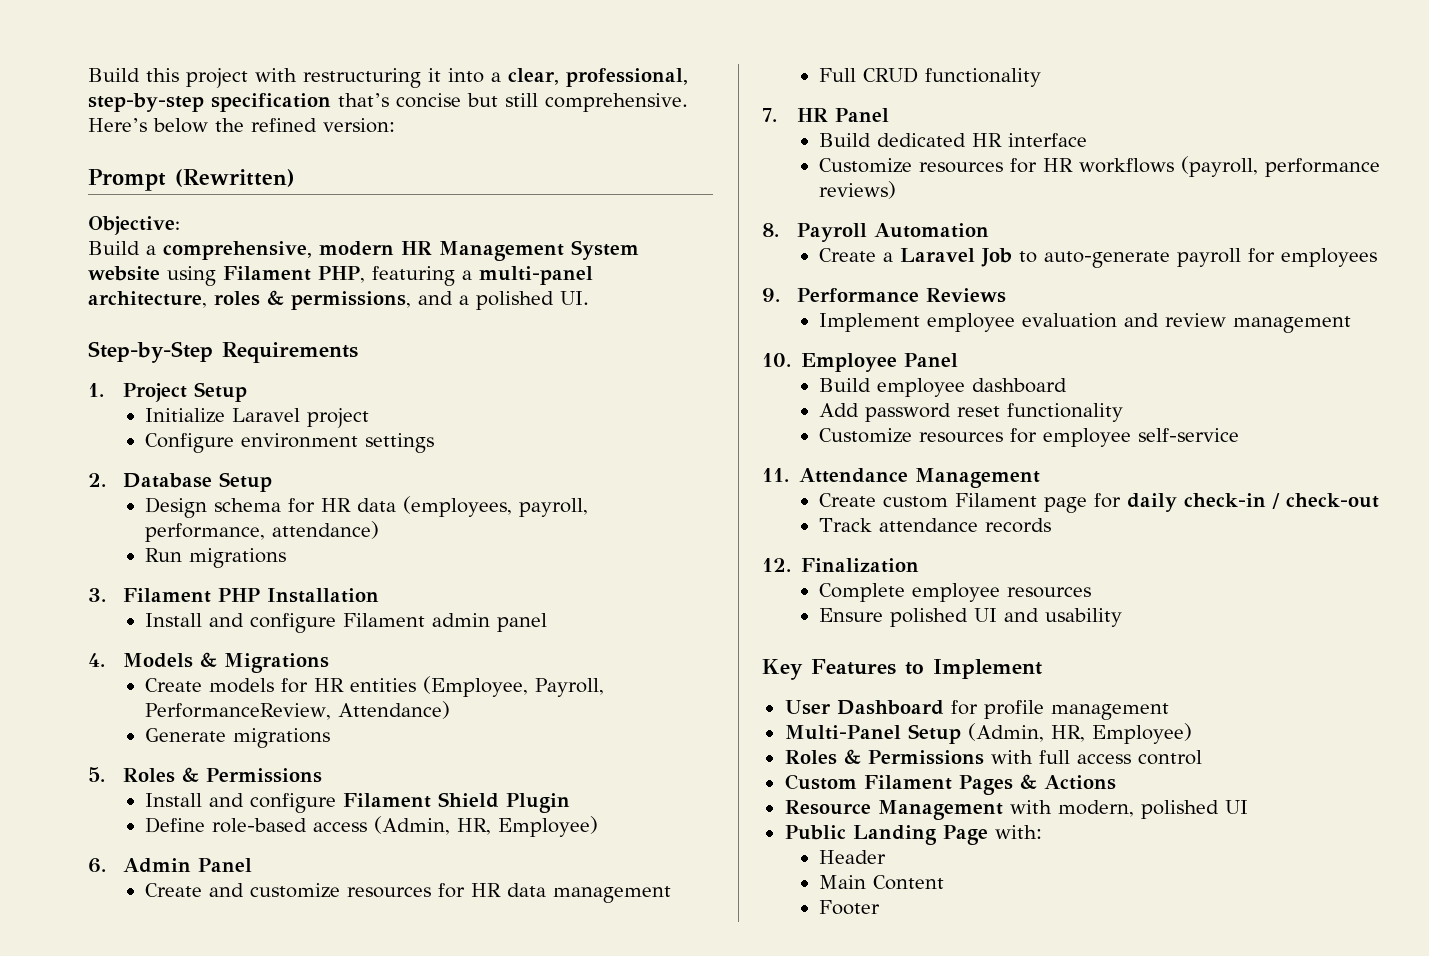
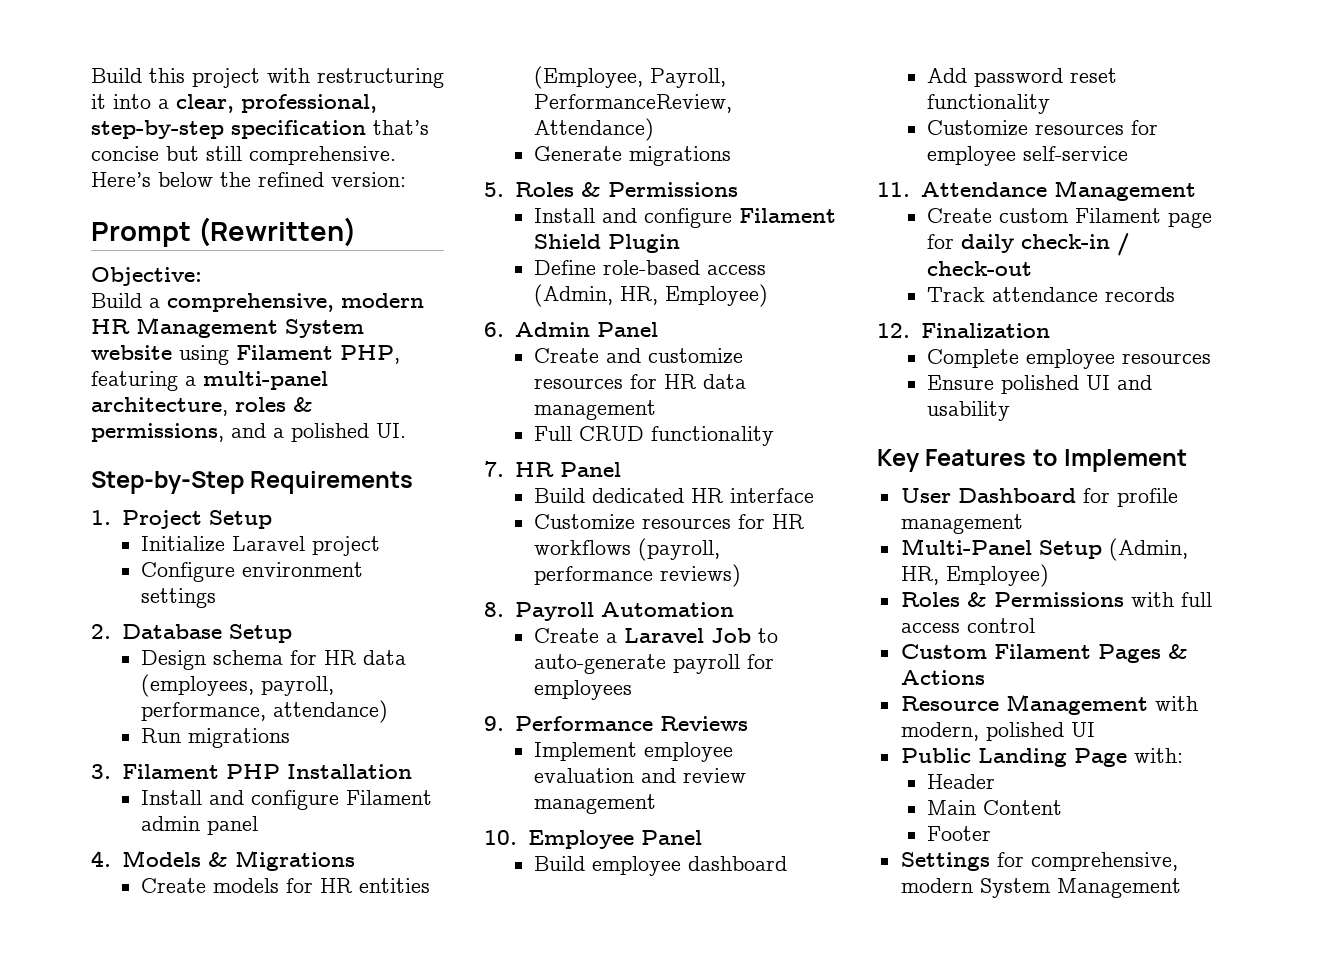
(881, 907) none -> [900,852,1178,871] [900,878,1181,898] // Settings for comprehensive, modern System Management

